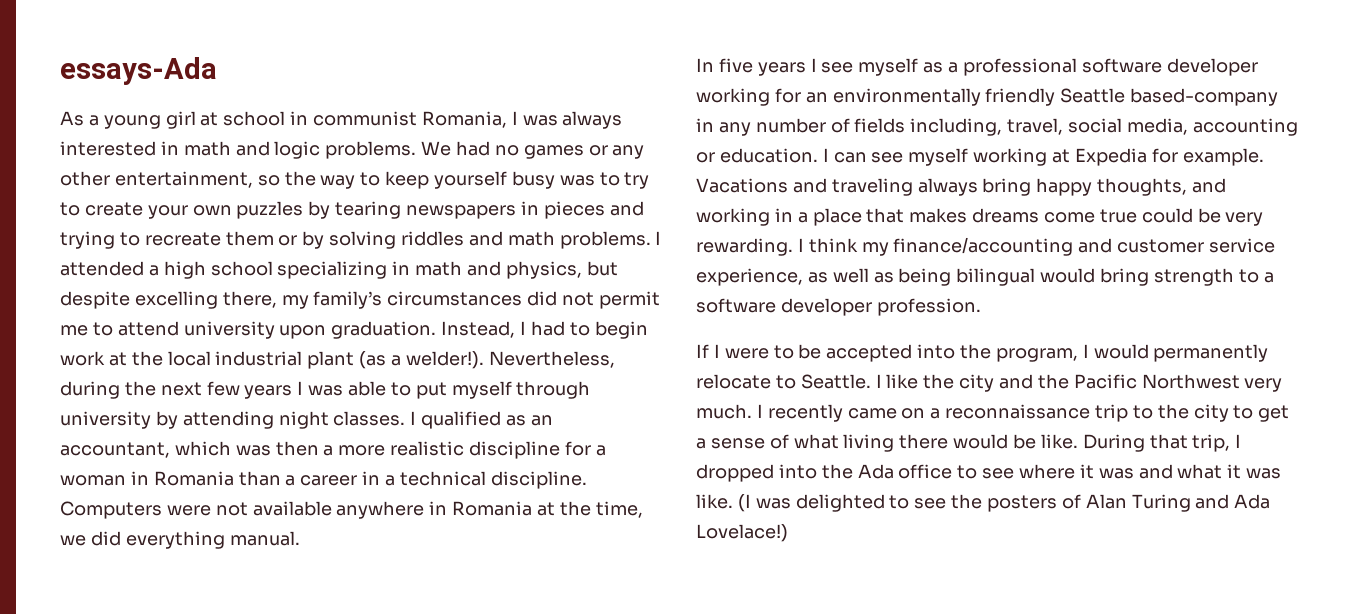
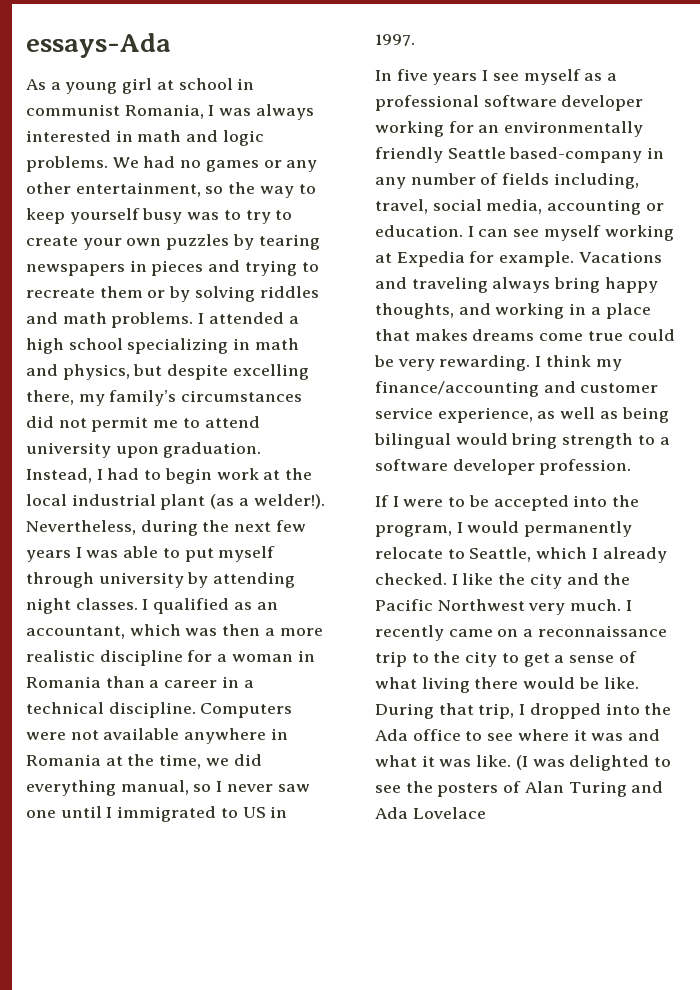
[229,531,300,546] manual. -> [120,780,310,795] [26,806,288,822] [375,34,415,46] manual, so I never saw one until I immigrated to US in 1997.
[800,374,871,389] Seattle. -> [469,547,667,563] [375,573,447,585] Seattle, which I already checked.
[696,524,788,542] Lovelace!) -> [412,807,486,819] Lovelace

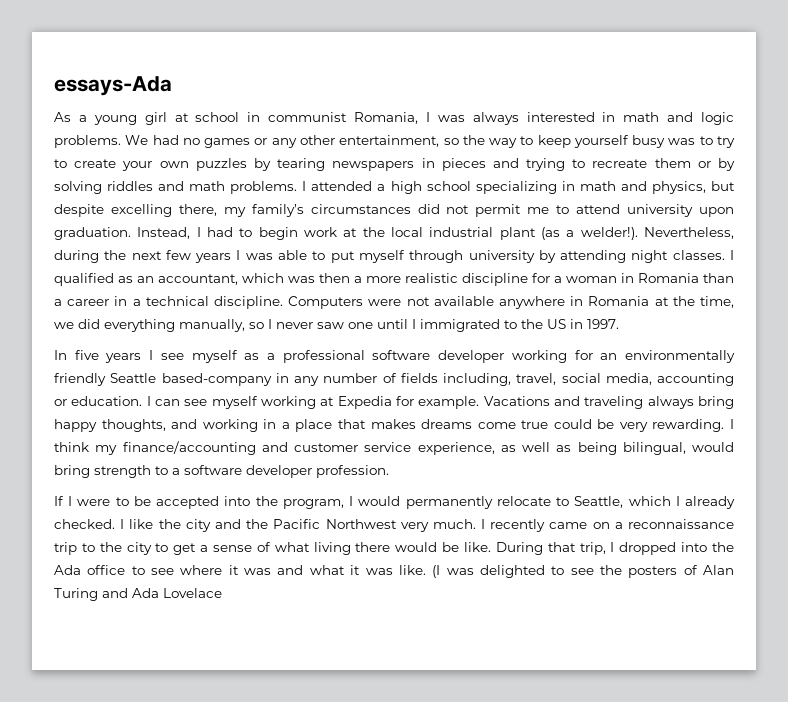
[120,780,189,795] manual, -> [179,319,245,332] manually,
(238, 813) none -> [521,319,543,329] the
[374,433,451,449] bilingual -> [622,442,686,455] bilingual,

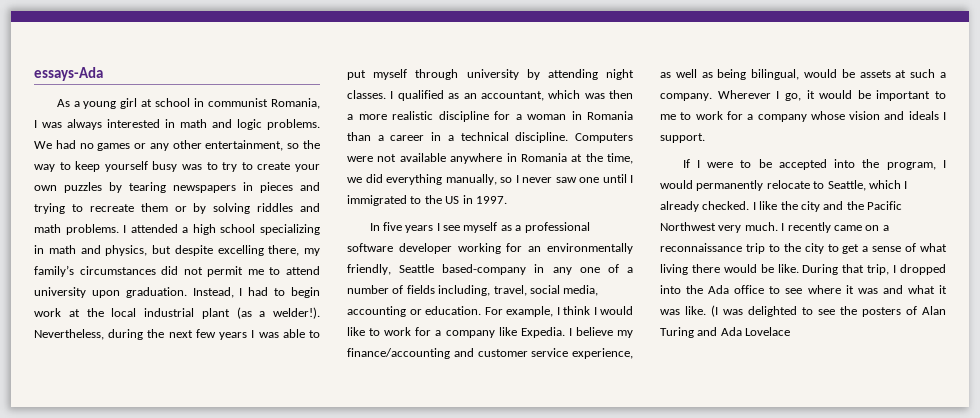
[54,373,106,386] friendly -> [347,264,391,275] friendly,
(319, 381) none -> [579,264,633,273] one of a
[146,396,734,409] [54,419,734,432] [54,442,89,452] I can see myself working at Expedia for example. Vacations and traveling always bring happy thoughts, and working in a place that makes dreams come true could be very rewarding. I think -> [484,306,633,317] [347,327,613,338] For example, I think I would like to work for a company like Expedia. I believe
[54,465,389,478] bring strength to a software developer profession. -> [841,69,946,78] [660,90,946,101] [660,111,946,122] [660,133,705,143] be assets at such a company. Wherever I go, it would be important to me to work for a company whose vision and ideals I support.

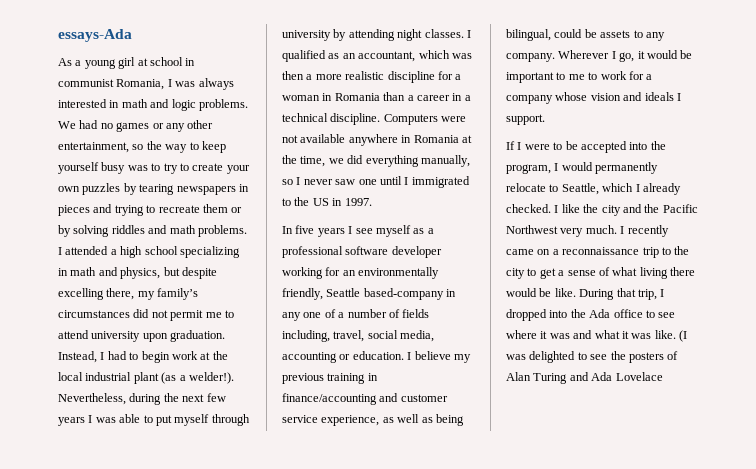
[484,306,633,317] [347,327,633,338] For example, I think I would like to work for a company like Expedia. I believe my -> [407,351,471,363] [282,373,378,384] I believe my previous training in
[804,69,837,78] would -> [554,29,583,38] could
[895,69,946,78] at such a -> [633,30,665,41] to any

